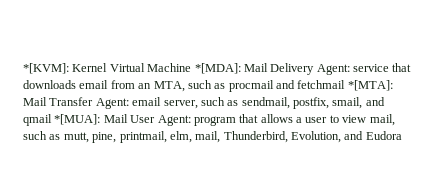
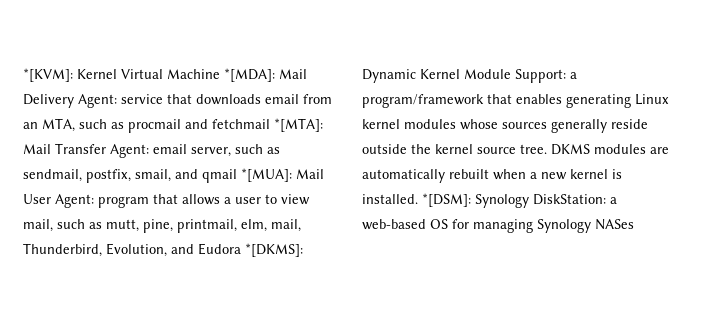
(402, 135) none -> [245,243,303,257] [362,69,577,83] [362,94,669,108] [362,119,648,133] [362,144,669,155] [362,169,622,183] [362,193,617,208] [362,219,634,233] *[DKMS]: Dynamic Kernel Module Support: a program/framework that enables generating Linux kernel modules whose sources generally reside outside the kernel source tree. DKMS modules are automatically rebuilt when a new kernel is installed. *[DSM]: Synology DiskStation: a web-based OS for managing Synology NASes

